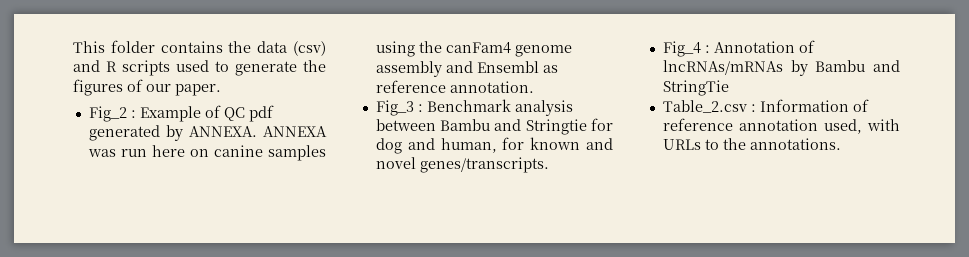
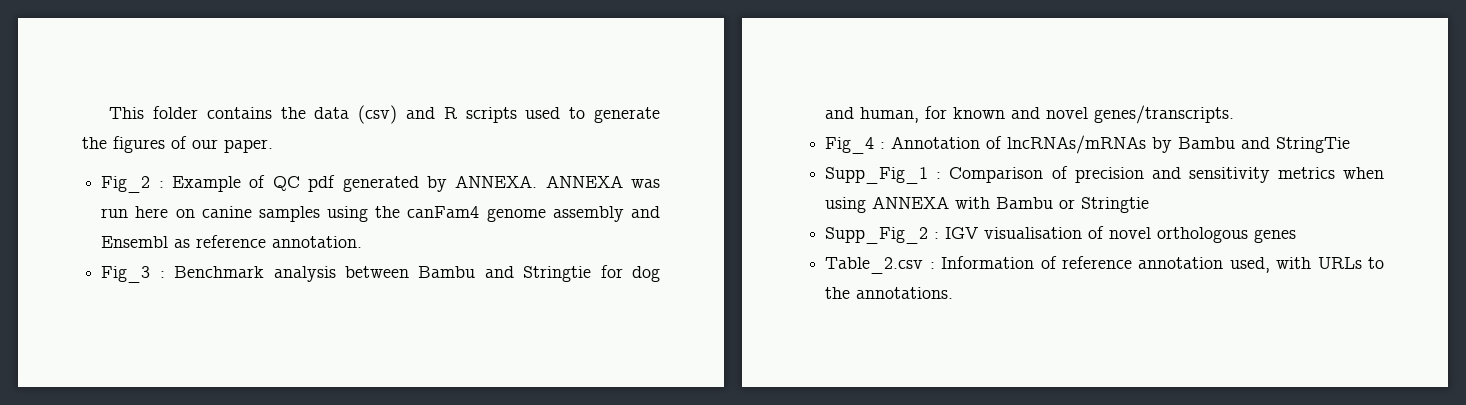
(729, 88) none -> [825,166,1384,184] [825,196,1150,213] [825,226,1297,244] // Supp_Fig_1 : Comparison of precision and sensitivity metrics when using ANNEXA with Bambu or Stringtie // Supp_Fig_2 : IGV visualisation of novel orthologous genes

